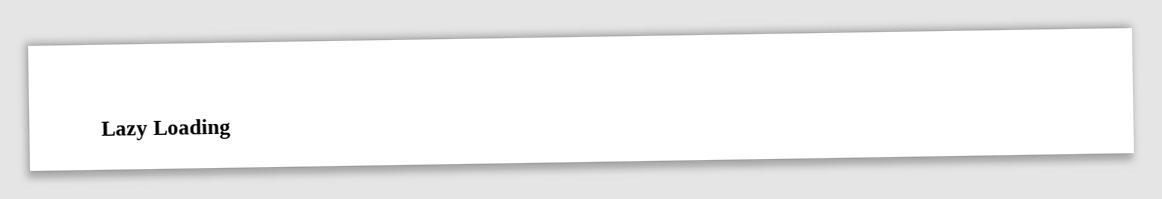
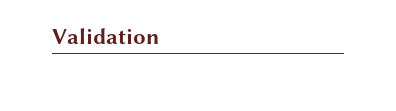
[101,118,231,141] Lazy Loading -> [52,28,160,44] Validation

